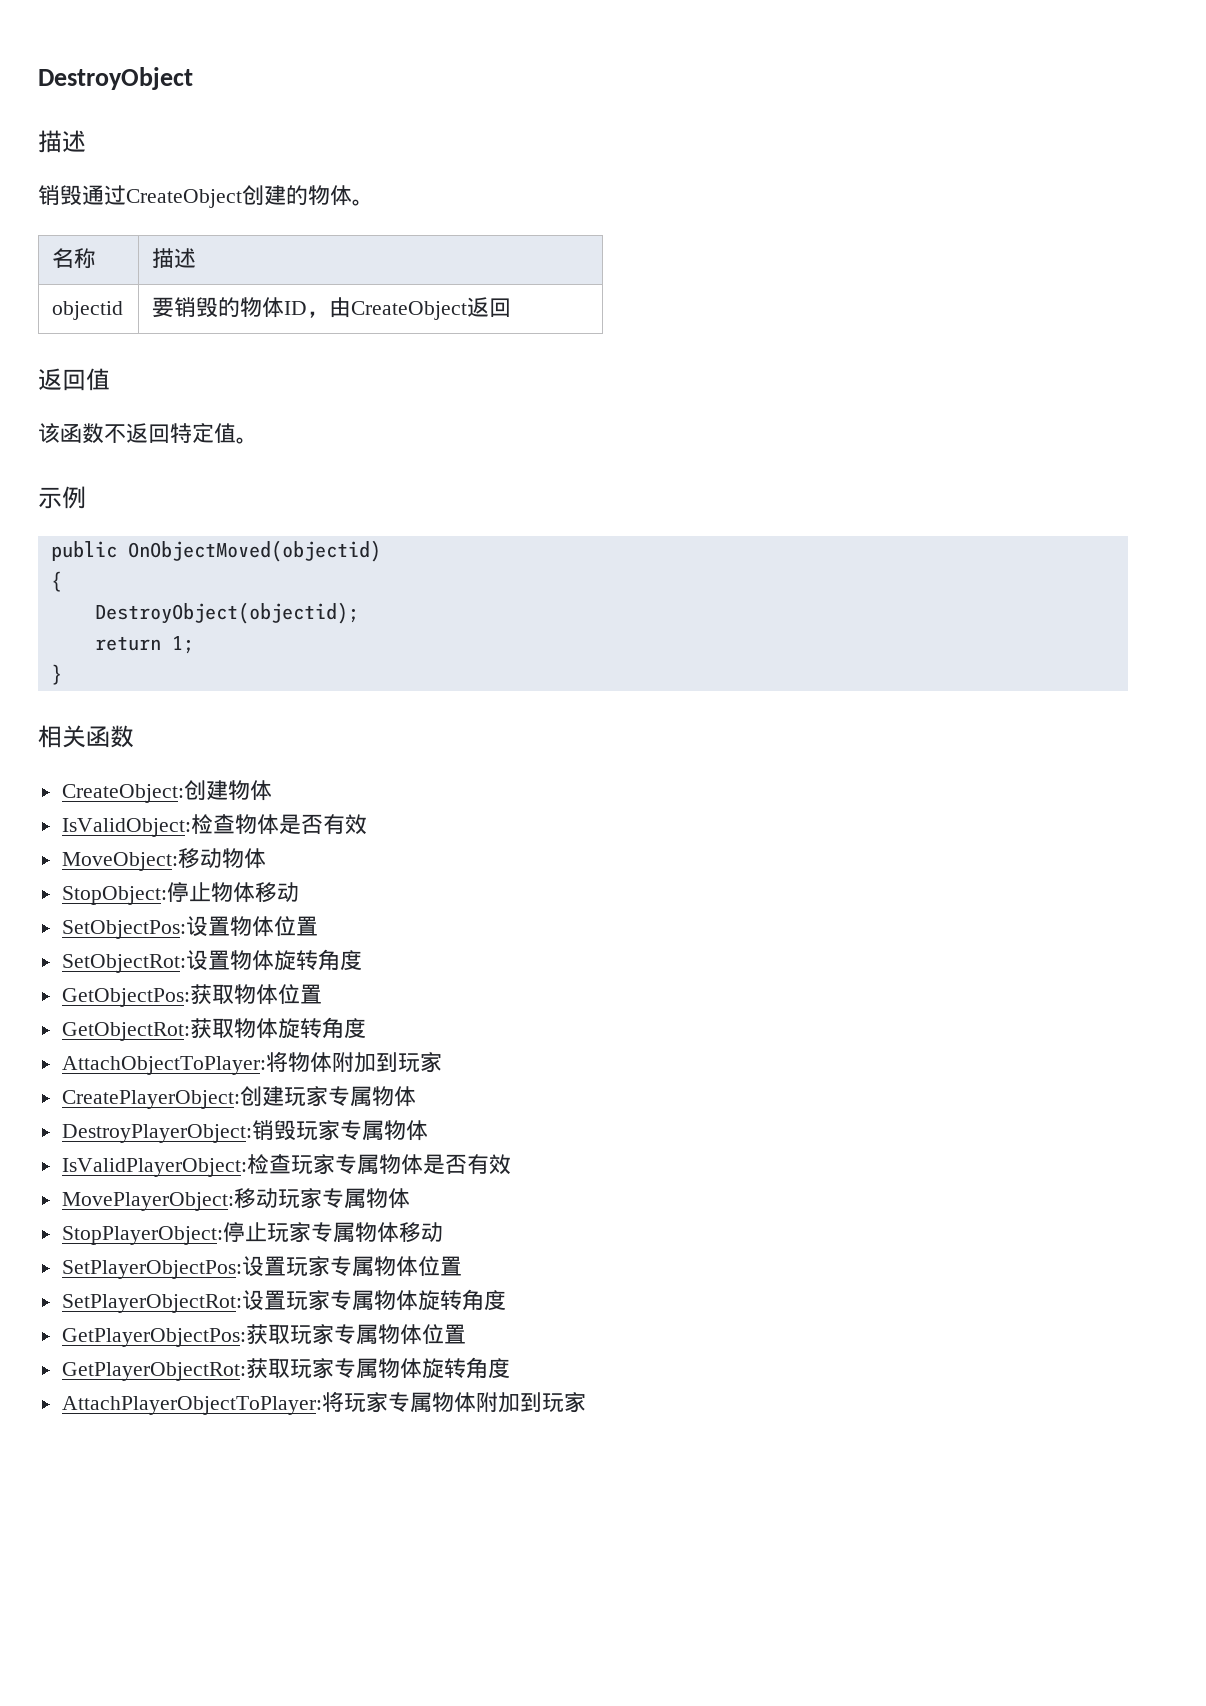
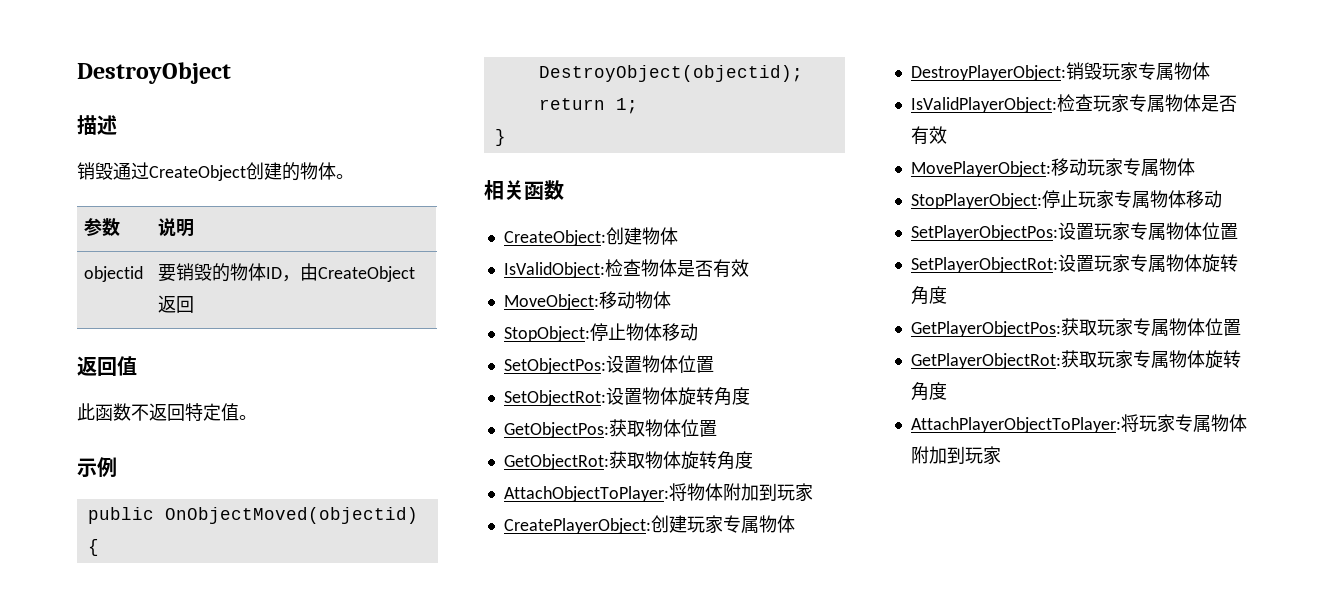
[52,248,97,269] [152,248,197,268] 名称 | 描述 -> [84,218,121,236] [158,218,195,237] 参数 | 说明
[38,423,60,443] 该 -> [77,403,95,421] 此

